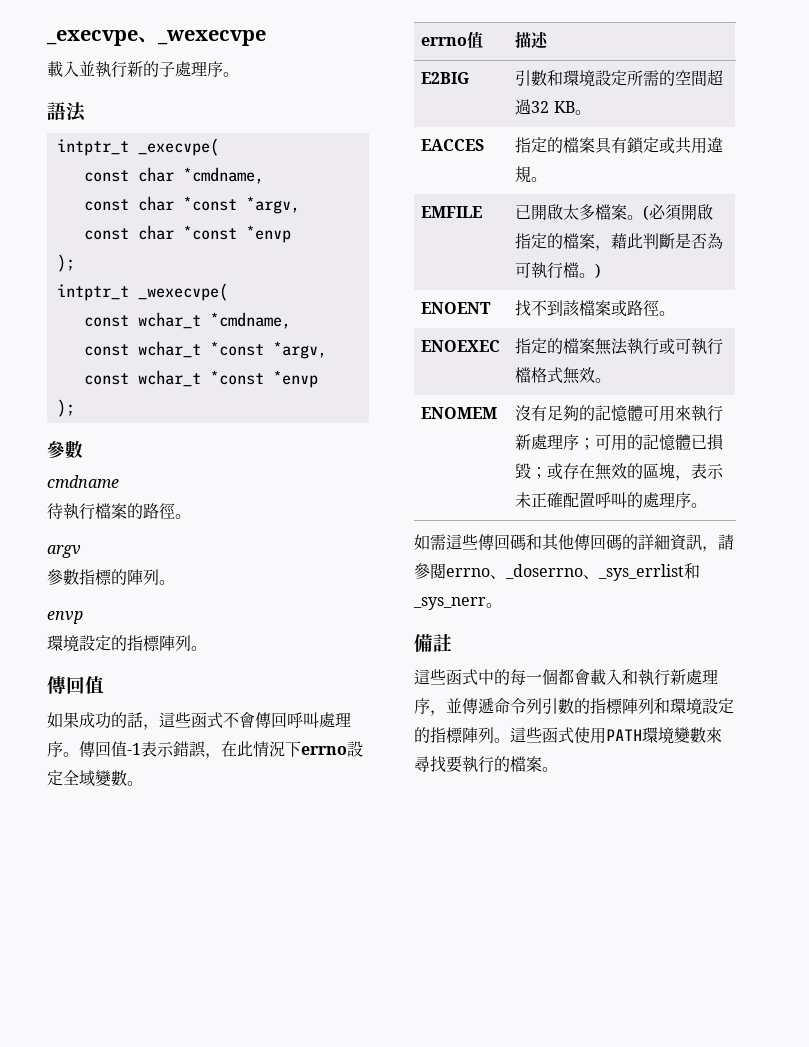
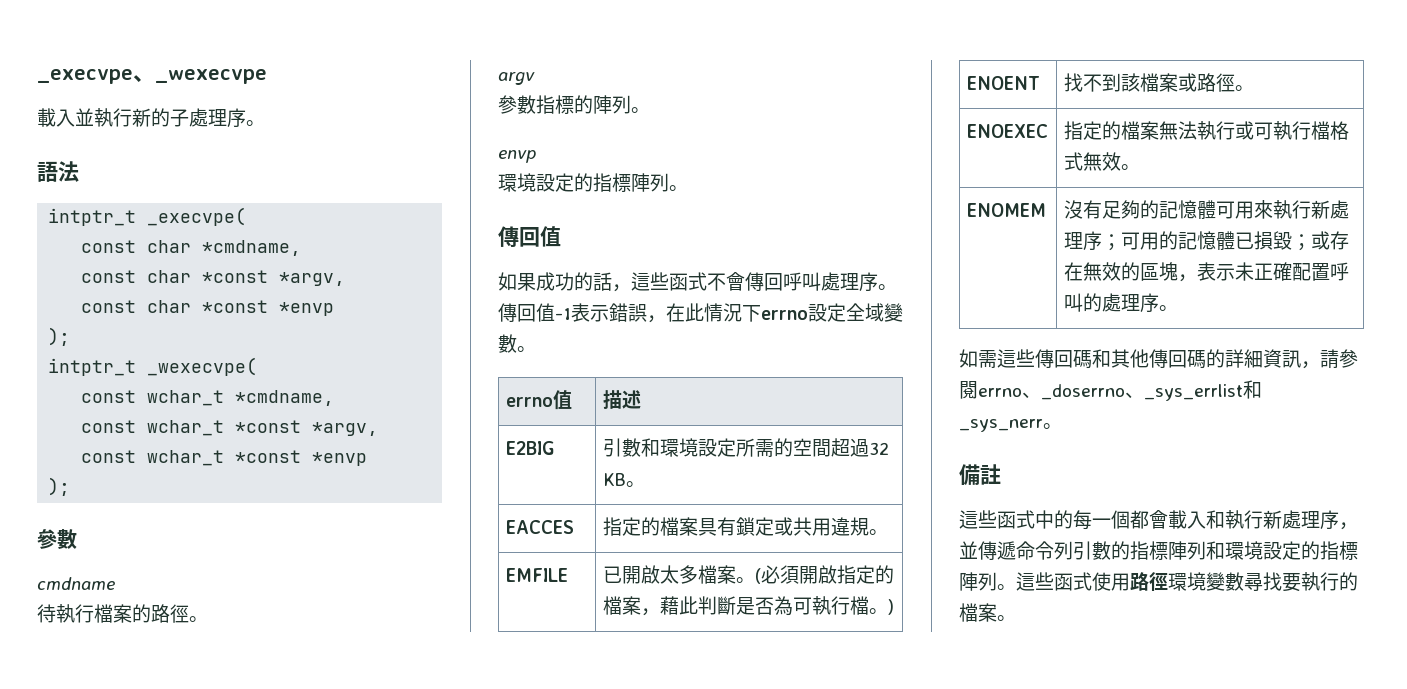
[606,729,642,741] PATH -> [1130,572,1168,591] 路徑
[706,727,722,743] 來 -> (1244, 581) none

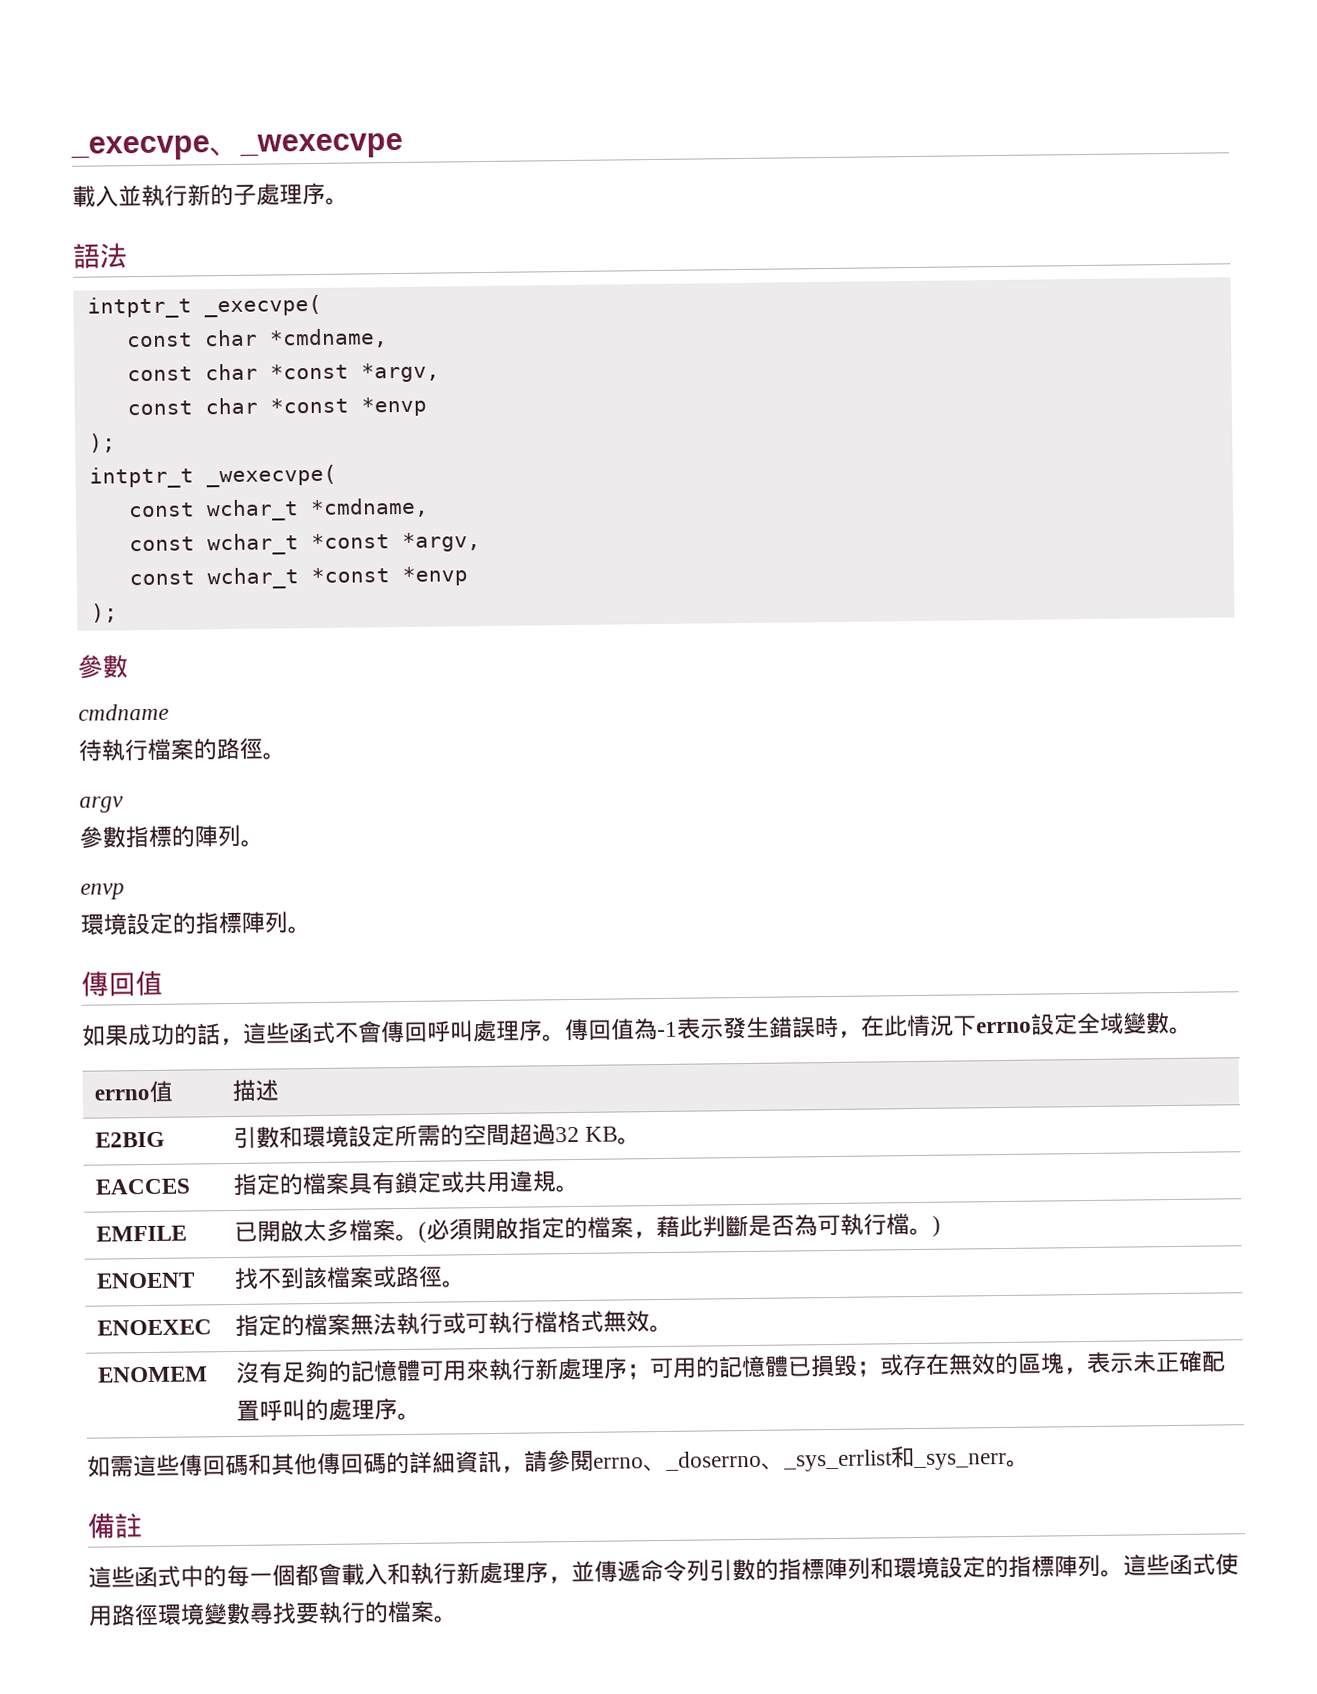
(555, 312) none -> [634,1018,658,1041] 為
[609,303,647,322] 錯誤 -> [722,1015,839,1040] 發生錯誤時

